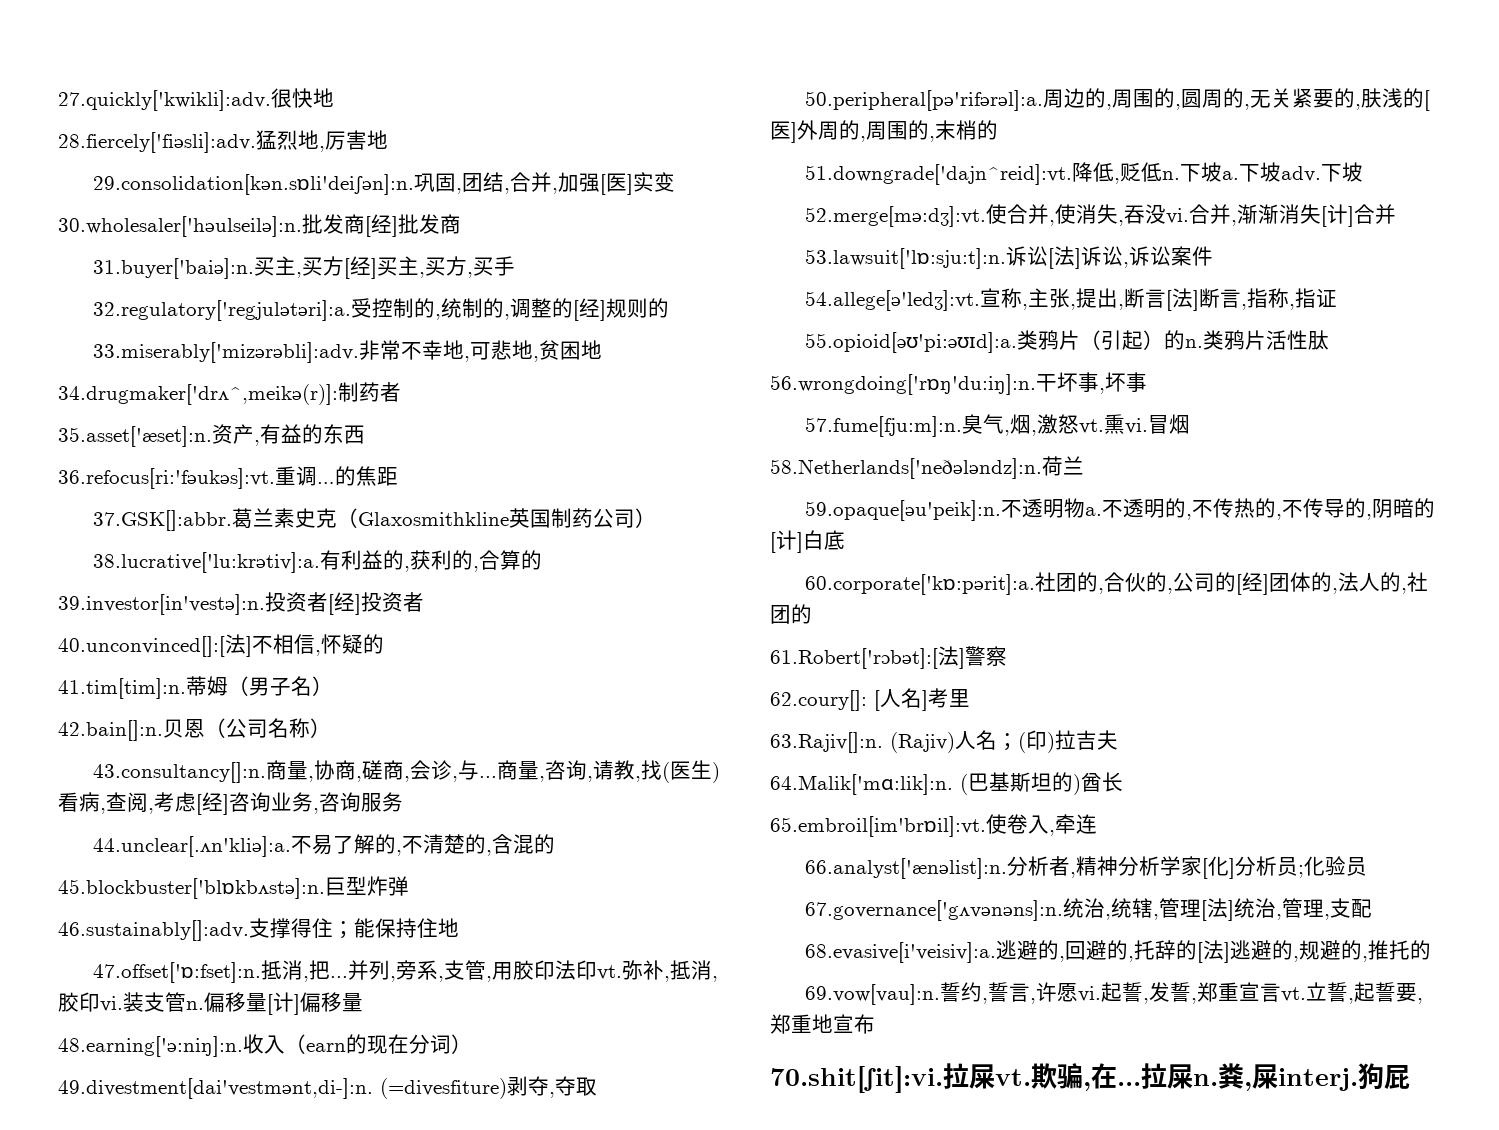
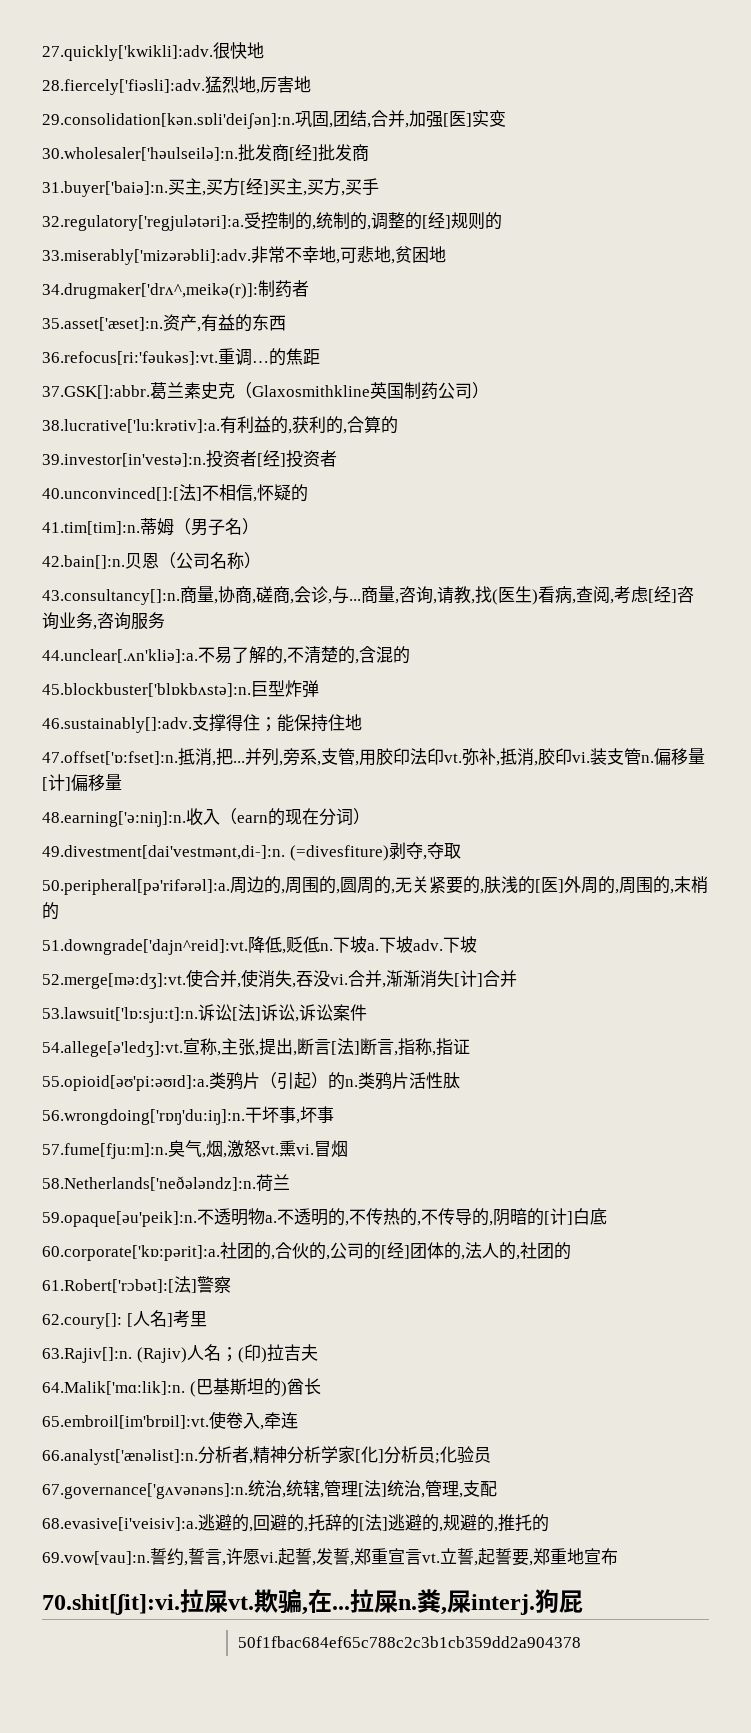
(1410, 1077) none -> [237,1636,581,1648] // 50f1fbac684ef65c788c2c3b1cb359dd2a904378

